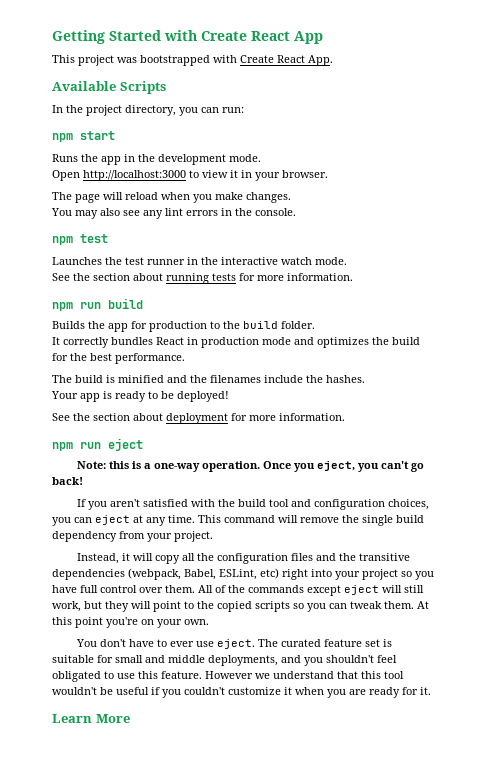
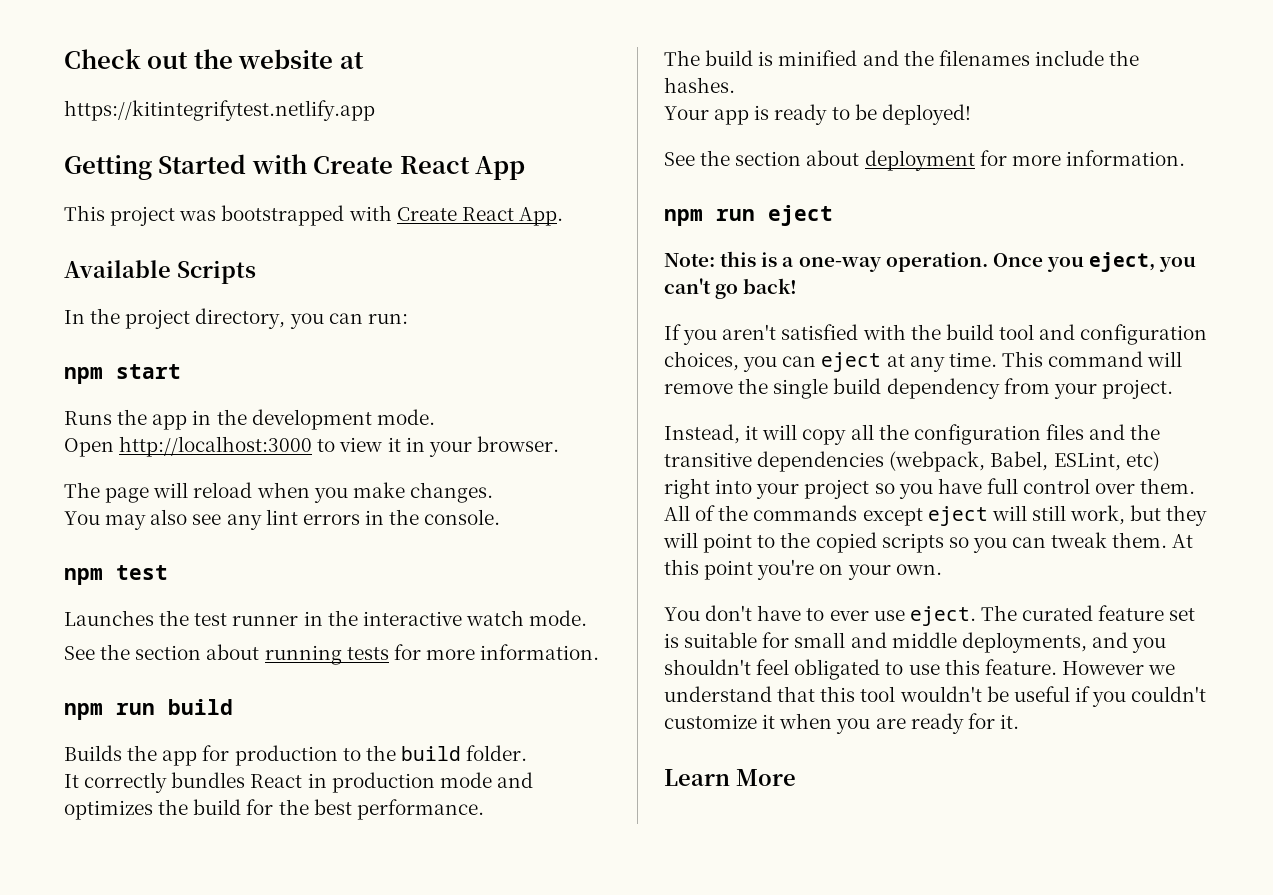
(52, 37) none -> [64,49,364,69] [64,100,375,121] Check out the website at // https://kitintegrifytest.netlify.app //

